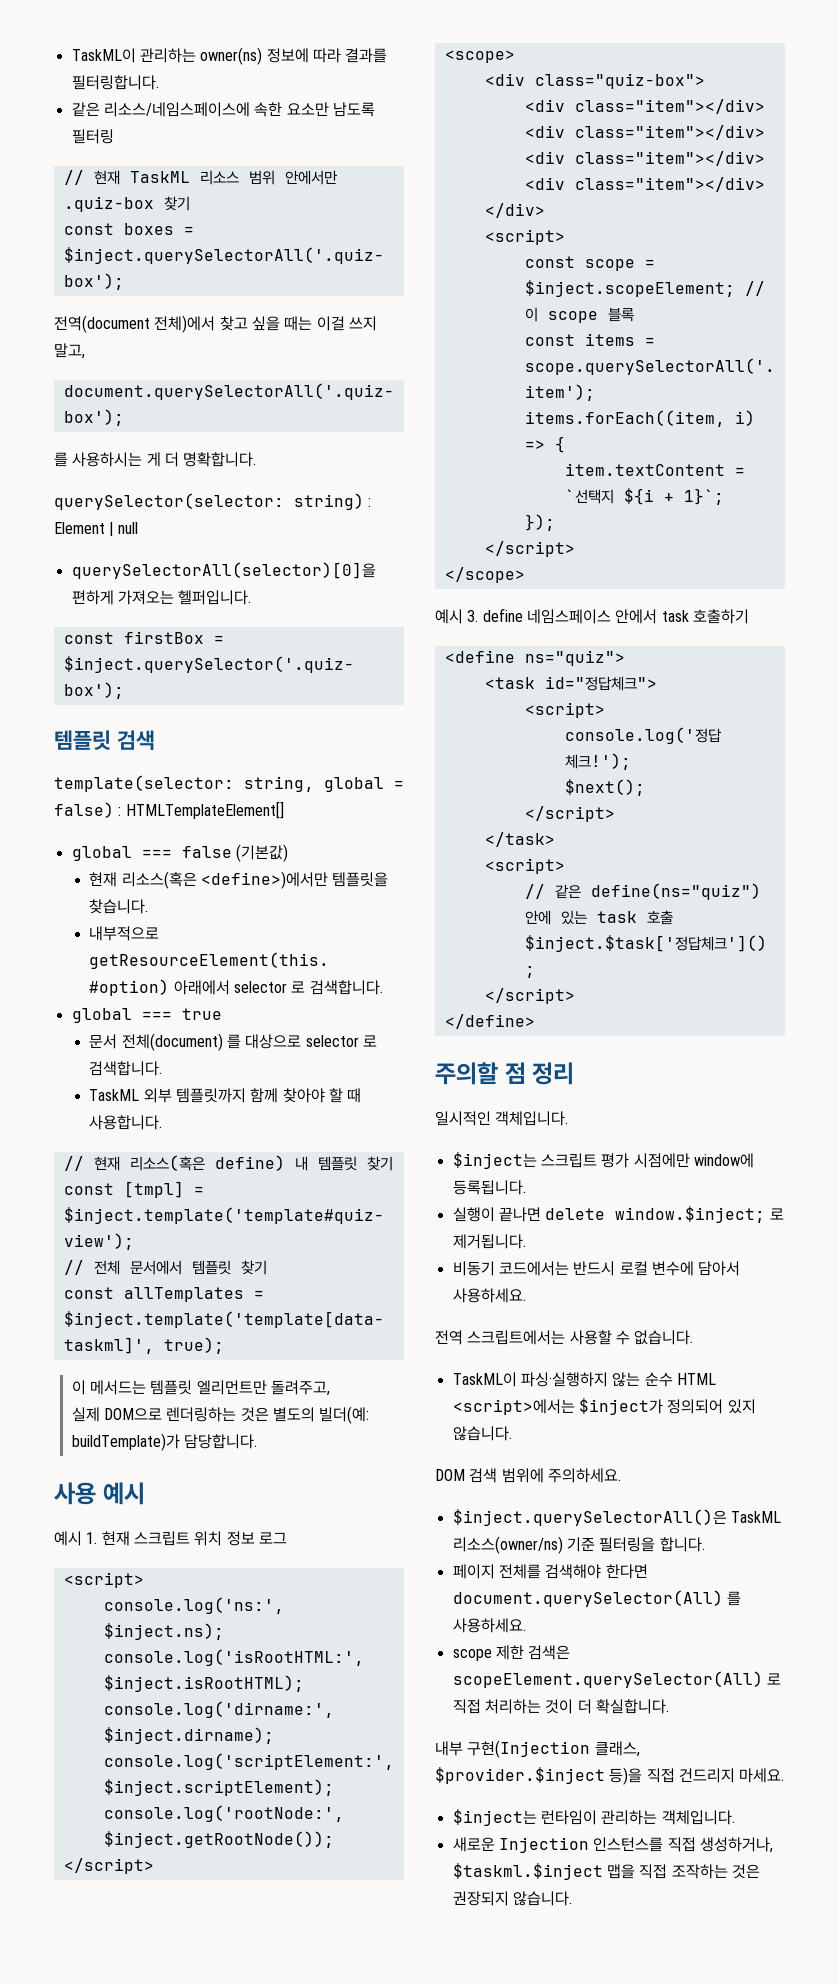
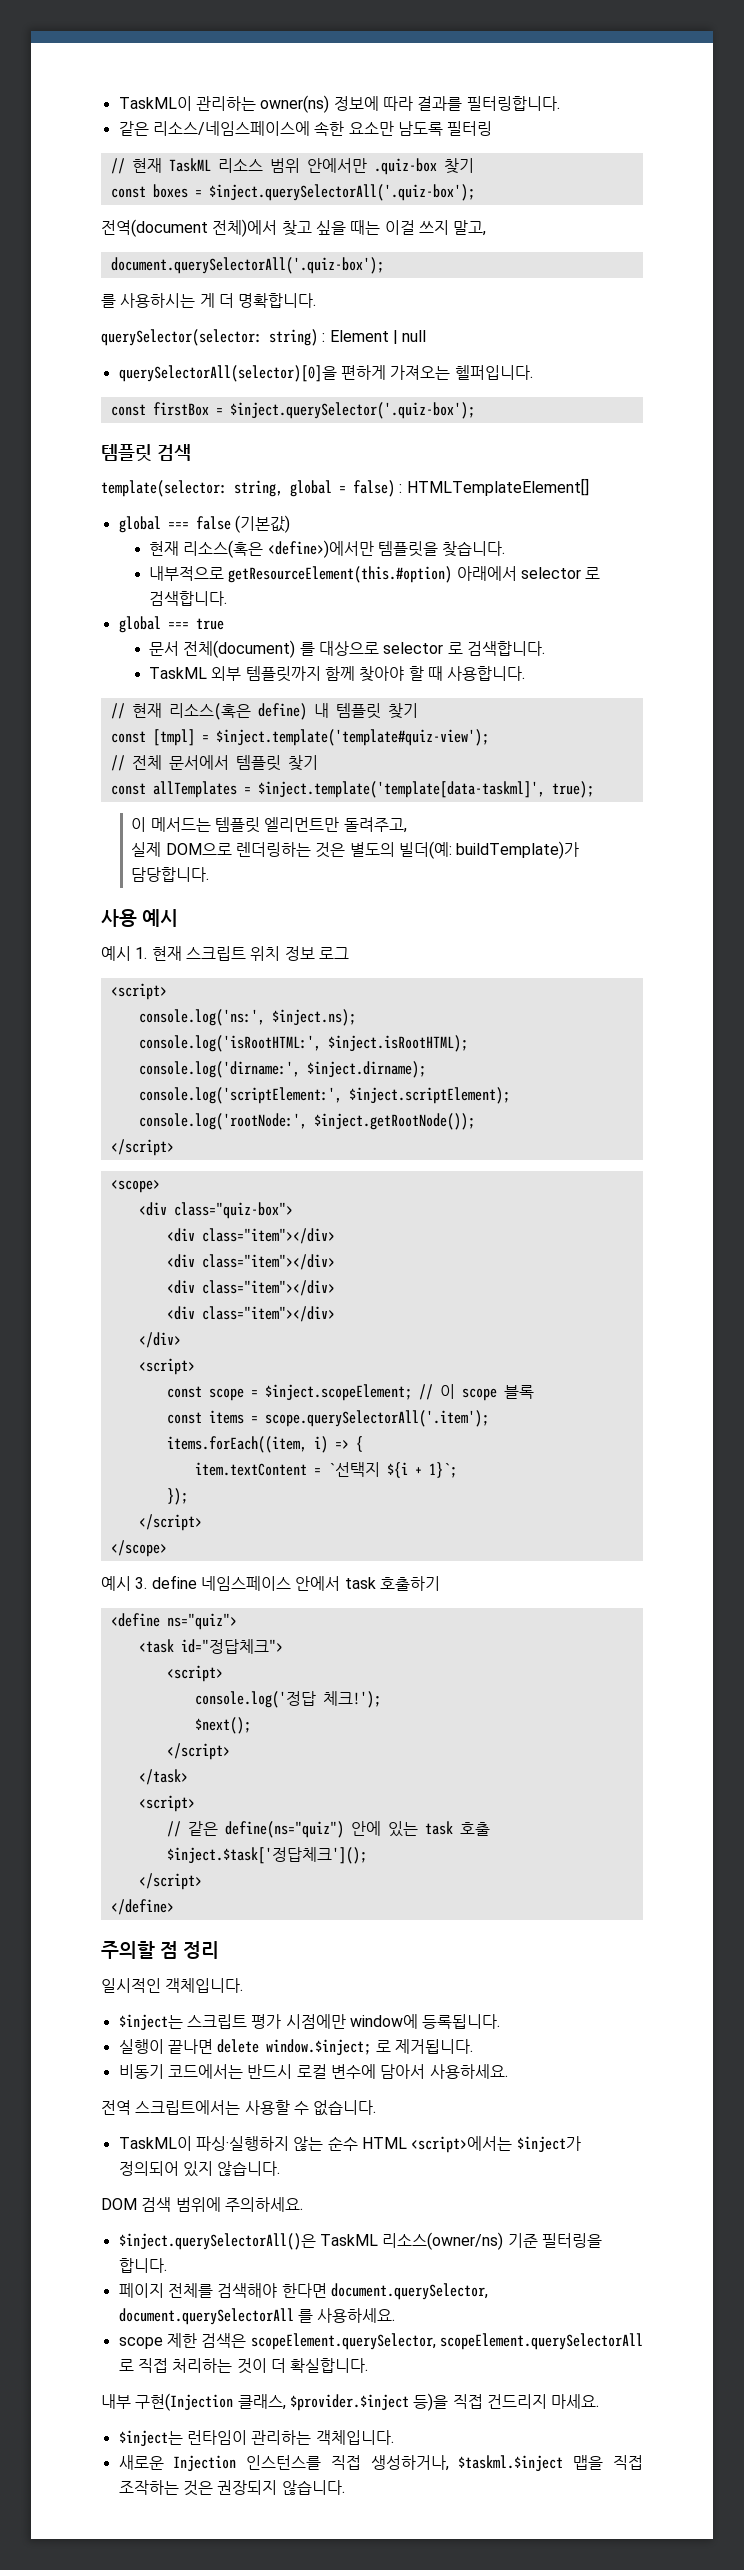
[452,1590,723,1607] document.querySelector(All) -> [330,2283,488,2300] [118,2308,294,2325] document.querySelector, document.querySelectorAll
[452,1671,763,1688] scopeElement.querySelector(All) -> [250,2333,643,2350] scopeElement.querySelector, scopeElement.querySelectorAll

